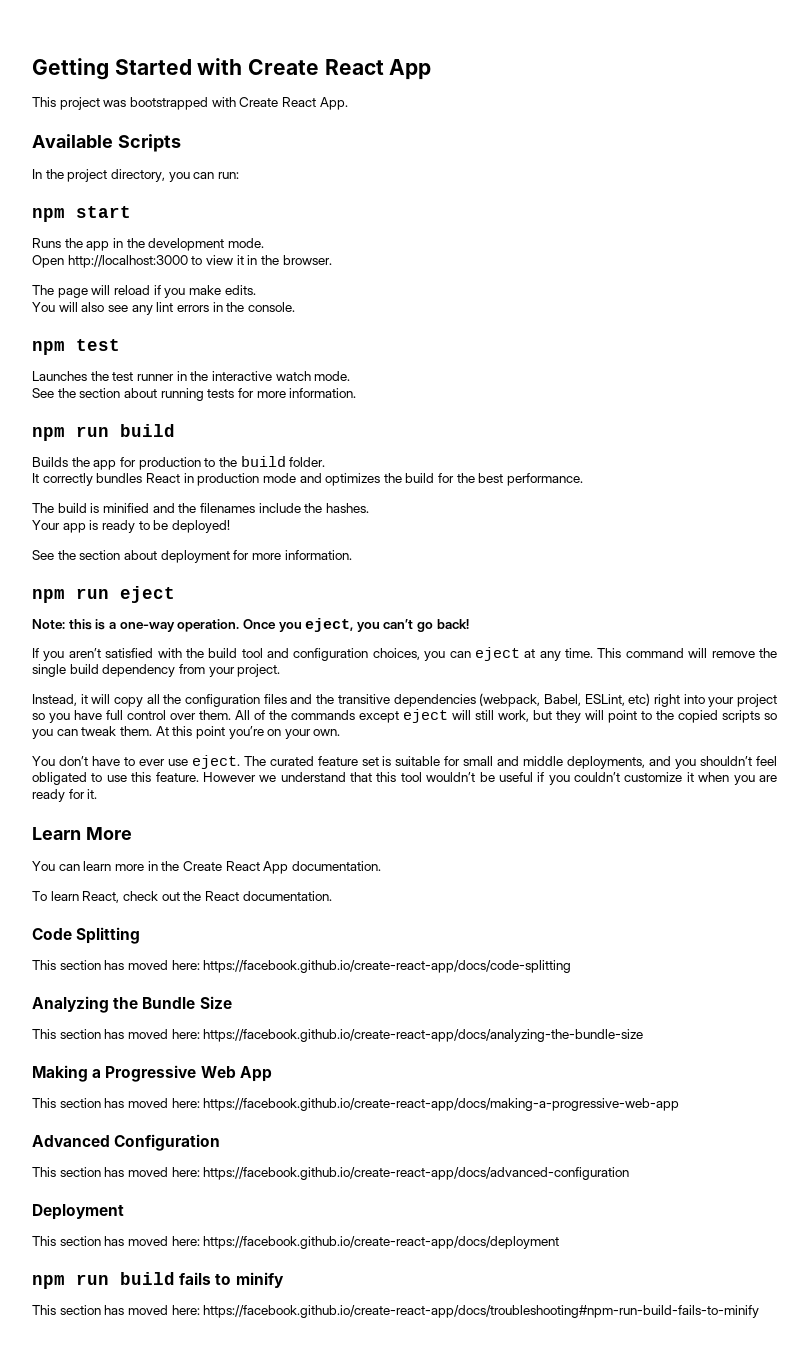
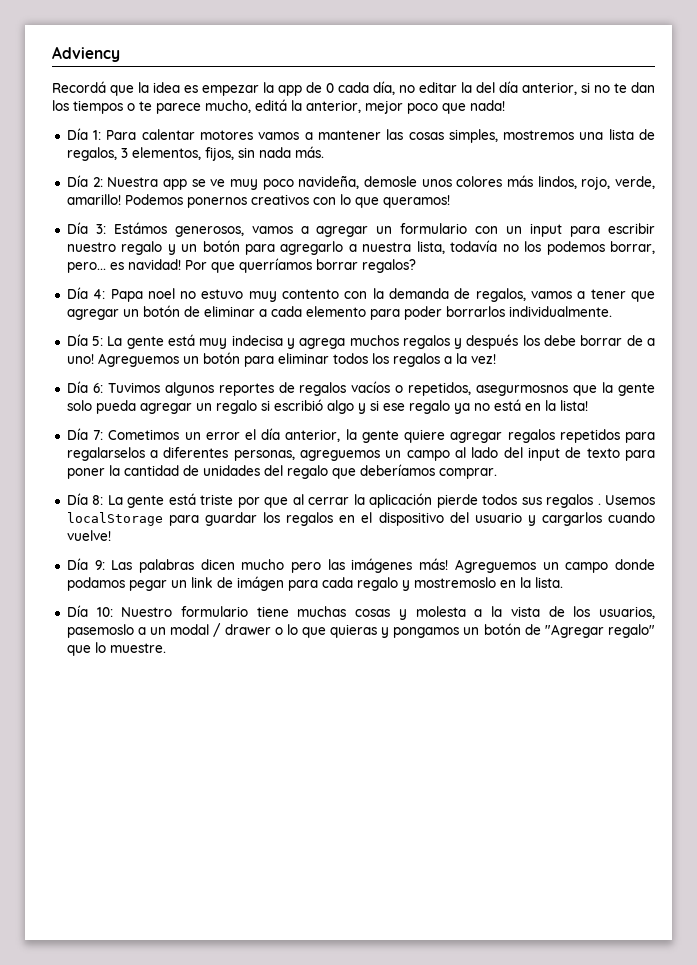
[32,58,432,80] [32,97,348,110] [32,134,181,152] [32,169,239,182] [32,206,131,222] [32,238,264,251] [32,255,332,268] [32,285,256,298] [32,302,295,315] [32,339,120,355] [32,371,351,381] [32,388,357,401] [32,424,175,441] [32,456,326,470] [32,473,584,486] [32,503,369,513] [32,520,230,533] [32,550,352,563] [32,586,175,603] [32,618,469,632] [32,647,778,661] [32,664,281,677] [32,693,778,707] [32,709,777,723] [32,726,341,739] [32,755,778,769] [32,772,778,785] [32,789,98,802] [32,827,132,840] [32,861,381,874] [32,891,332,903] [32,927,141,944] [32,960,572,973] [32,996,232,1013] [32,1029,644,1042] [32,1065,272,1082] [32,1098,680,1111] [32,1134,221,1151] [32,1167,630,1180] [32,1204,124,1220] [32,1236,560,1249] [32,1272,284,1289] [32,1305,760,1318] Getting Started with Create React App // This project was bootstrapped with Create React App. // Available Scripts // In the project directory, you can run: // npm start // Runs the app in the development mode. // Open http://localhost:3000 to view it in the browser. // The page will reload if you make edits. // You will also see any lint errors in the console. // npm test // Launches the test runner in the interactive watch mode. // See the section about running tests for more information. // npm run build // Builds the app for production to the build folder. // It correctly bundles React in production mode and optimizes the build for the best performance. // The build is minified and the filenames include the hashes. // Your app is ready to be deployed! // See the section about deployment for more information. // npm run eject // Note: this is a one-way operation. Once you eject, you can’t go back! // If you aren’t satisfied with the build tool and configuration choices, you can eject at any time. This command will remove the single build dependency from your project. // Instead, it will copy all the configuration files and the transitive dependencies (webpack, Babel, ESLint, etc) right into your project so you have full control over them. All of the commands except eject will still work, but they will point to the copied scripts so you can tweak them. At this point you’re on your own. // You don’t have to ever use eject. The curated feature set is suitable for small and middle deployments, and you shouldn’t feel obligated to use this feature. However we understand that this tool wouldn’t be useful if you couldn’t customize it when you are ready for it. // Learn More // You can learn more in the Create React App documentation. // To learn React, check out the React documentation. // Code Splitting // This section has moved here: https://facebook.github.io/create-react-app/docs/code-splitting // Analyzing the Bundle Size // This section has moved here: https://facebook.github.io/create-react-app/docs/analyzing-the-bundle-size // Making a Progressive Web App // This section has moved here: https://facebook.github.io/create-react-app/docs/making-a-progressive-web-app // Advanced Configuration // This section has moved here: https://facebook.github.io/create-react-app/docs/advanced-configuration // Deployment // This section has moved here: https://facebook.github.io/create-react-app/docs/deployment // npm run build fails to minify // This section has moved here: https://facebook.github.io/create-react-app/docs/troubleshooting#npm-run-build-fails-to-minify -> [52,46,120,62] [52,81,655,96] [52,99,505,114] [66,128,655,143] [66,146,324,161] [66,175,655,190] [66,194,450,208] [66,222,655,237] [66,240,655,255] [66,258,416,273] [66,287,655,302] [66,305,612,320] [66,334,655,349] [66,352,496,367] [66,381,655,396] [66,399,588,414] [66,428,656,443] [66,447,656,461] [66,464,497,479] [66,493,656,508] [66,512,655,526] [66,530,111,541] [66,558,655,573] [66,576,563,591] [66,605,656,620] [66,623,655,638] [66,642,166,656] Adviency // Recordá que la idea es empezar la app de 0 cada día, no editar la del día anterior, si no te dan los tiempos o te parece mucho, editá la anterior, mejor poco que nada! // Día 1: Para calentar motores vamos a mantener las cosas simples, mostremos una lista de regalos, 3 elementos, fijos, sin nada más. // Día 2: Nuestra app se ve muy poco navideña, demosle unos colores más lindos, rojo, verde, amarillo! Podemos ponernos creativos con lo que queramos! // Día 3: Estámos generosos, vamos a agregar un formulario con un input para escribir nuestro regalo y un botón para agregarlo a nuestra lista, todavía no los podemos borrar, pero... es navidad! Por que querríamos borrar regalos? // Día 4: Papa noel no estuvo muy contento con la demanda de regalos, vamos a tener que agregar un botón de eliminar a cada elemento para poder borrarlos individualmente. // Día 5: La gente está muy indecisa y agrega muchos regalos y después los debe borrar de a uno! Agreguemos un botón para eliminar todos los regalos a la vez! // Día 6: Tuvimos algunos reportes de regalos vacíos o repetidos, asegurmosnos que la gente solo pueda agregar un regalo si escribió algo y si ese regalo ya no está en la lista! // Día 7: Cometimos un error el día anterior, la gente quiere agregar regalos repetidos para regalarselos a diferentes personas, agreguemos un campo al lado del input de texto para poner la cantidad de unidades del regalo que deberíamos comprar. // Día 8: La gente está triste por que al cerrar la aplicación pierde todos sus regalos . Usemos localStorage para guardar los regalos en el dispositivo del usuario y cargarlos cuando vuelve! // Día 9: Las palabras dicen mucho pero las imágenes más! Agreguemos un campo donde podamos pegar un link de imágen para cada regalo y mostremoslo en la lista. // Día 10: Nuestro formulario tiene muchas cosas y molesta a la vista de los usuarios, pasemoslo a un modal / drawer o lo que quieras y pongamos un botón de "Agregar regalo" que lo muestre.

